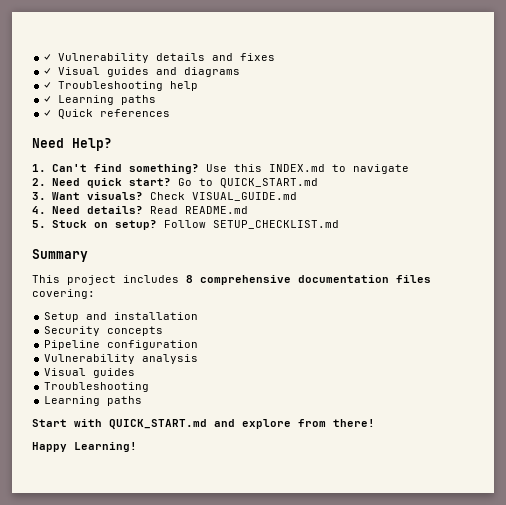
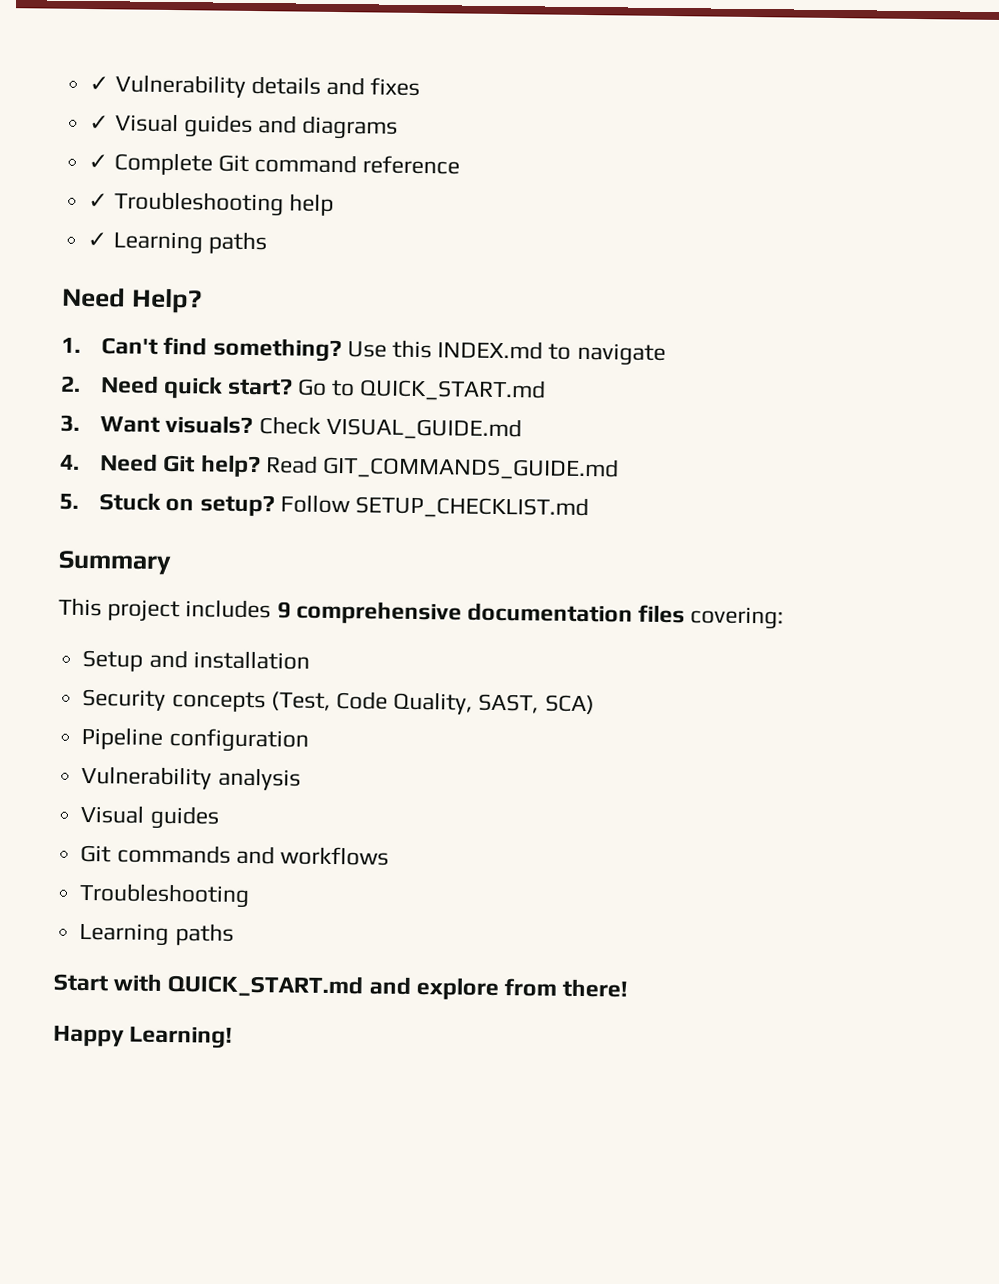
(241, 72) none -> [88,152,461,176] // ✓ Complete Git command reference
[44,109,171,119] // ✓ Quick references -> (267, 243) none
[86,206,248,214] details? Read README.md -> [163,454,620,481] Git help? Read GIT_COMMANDS_GUIDE.md
[186,275,193,283] 8 -> [276,601,291,619] 9
(164, 331) none -> [270,691,595,715] (Test, Code Quality, SAST, SCA)
(136, 373) none -> [80,844,389,866] // Git commands and workflows

